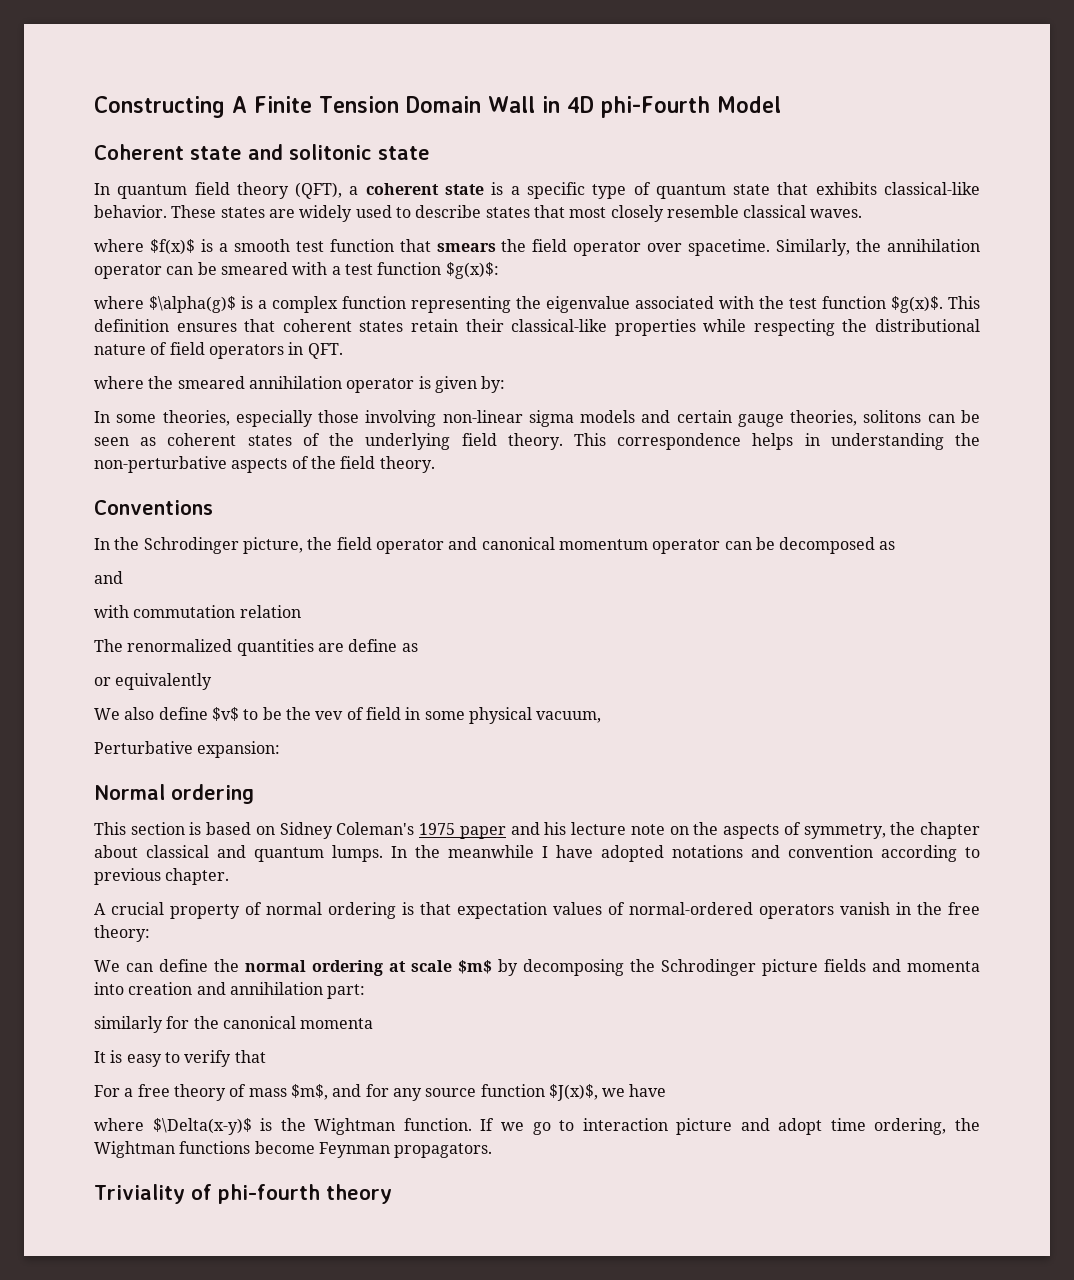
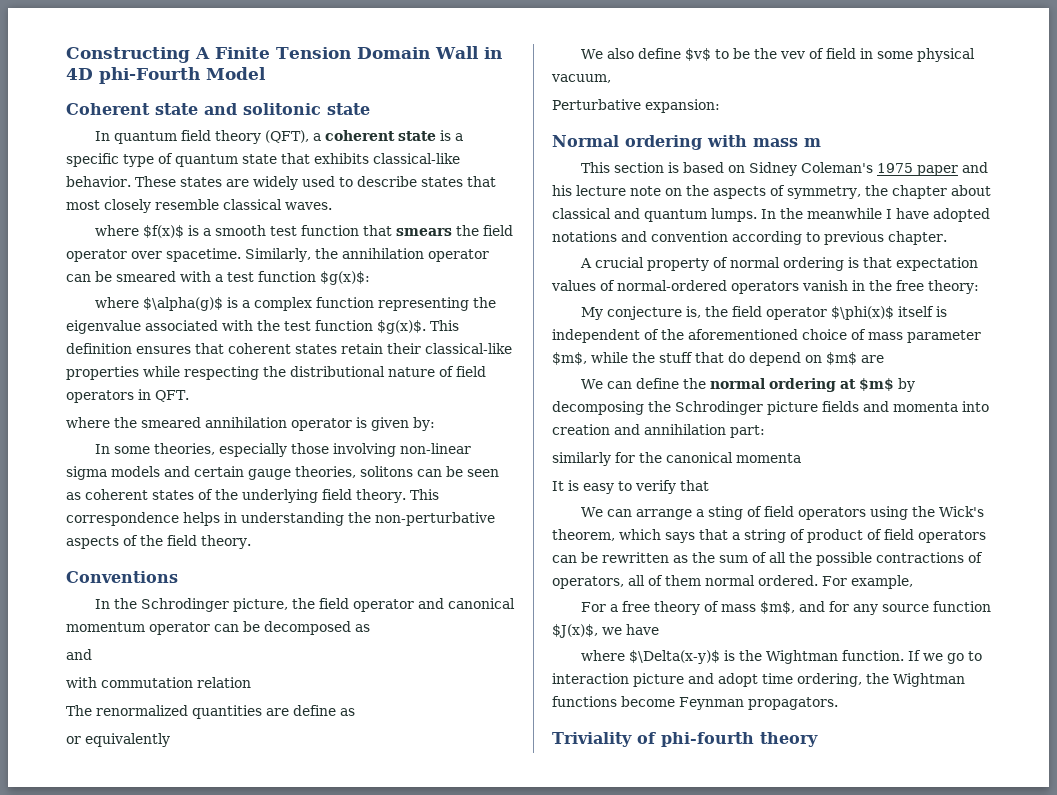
(254, 794) none -> [707,135,821,147] with mass m
(150, 933) none -> [580,306,947,320] [552,329,981,343] [552,352,884,366] // My conjecture is, the field operator $\phi(x)$ itself is independent of the aforementioned choice of mass parameter $m$, while the stuff that do depend on $m$ are
[411,960,452,972] scale -> (856, 384) none
(266, 1056) none -> [580,506,984,520] [552,529,986,543] [552,552,983,566] [552,575,913,589] // We can arrange a sting of field operators using the Wick's theorem, which says that a string of product of field operators can be rewritten as the sum of all the possible contractions of operators, all of them normal ordered. For example,

